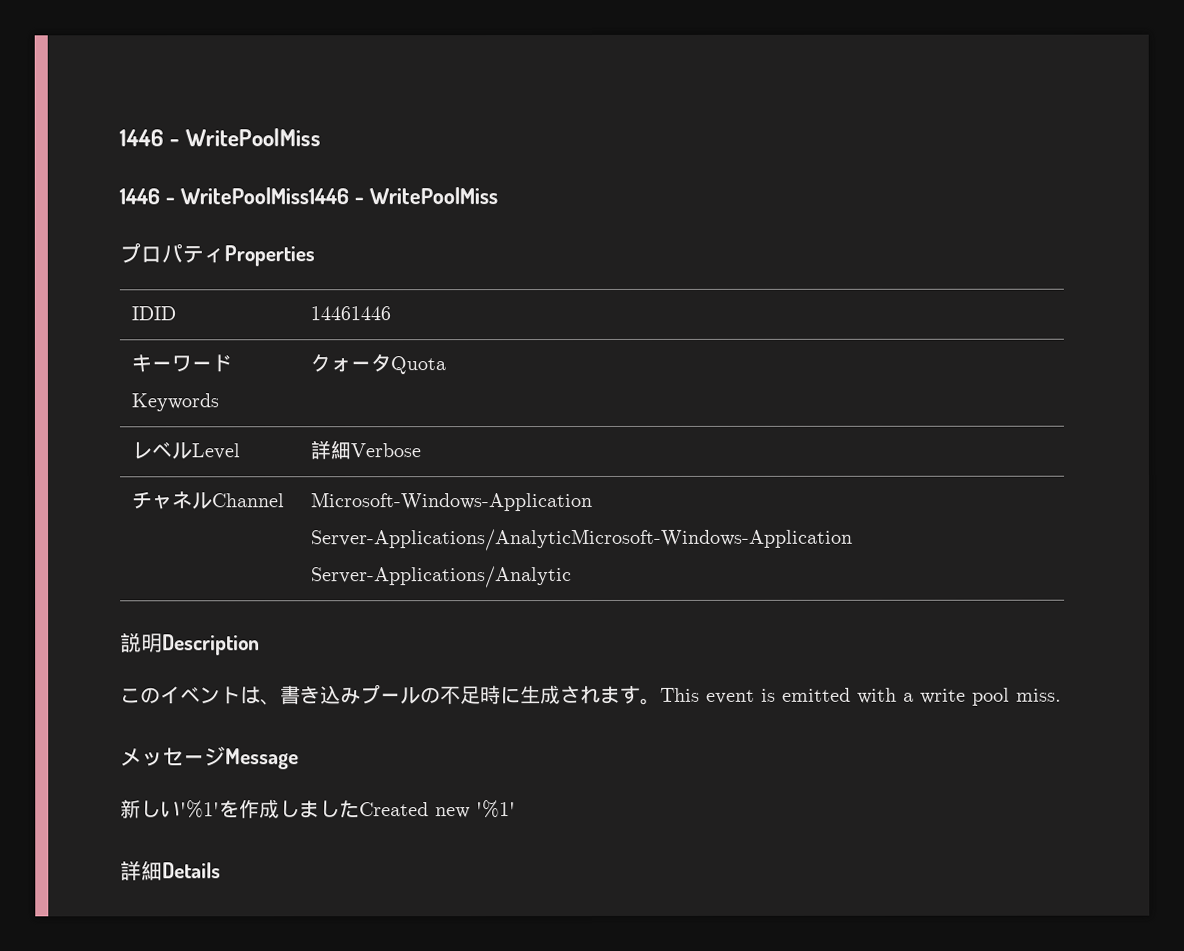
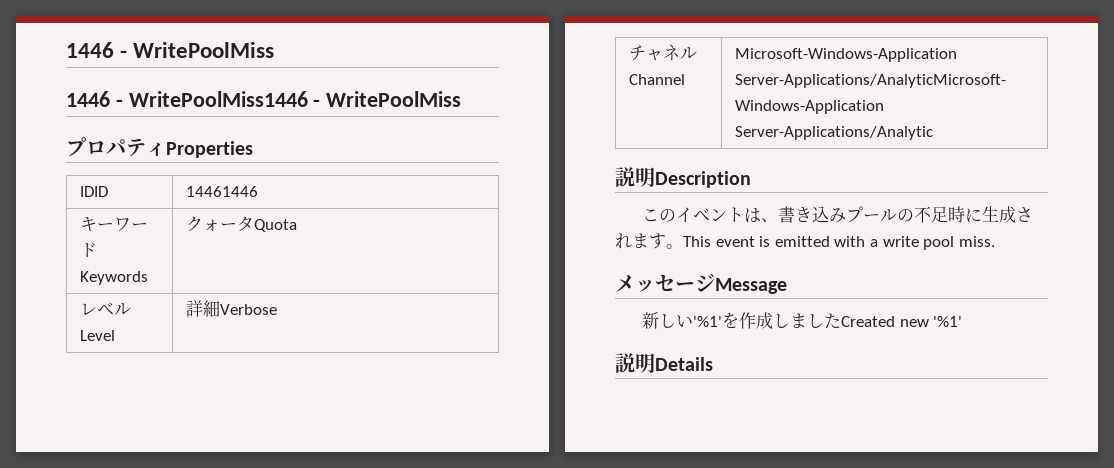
[120,861,163,881] 詳細 -> [615,353,655,373] 説明

